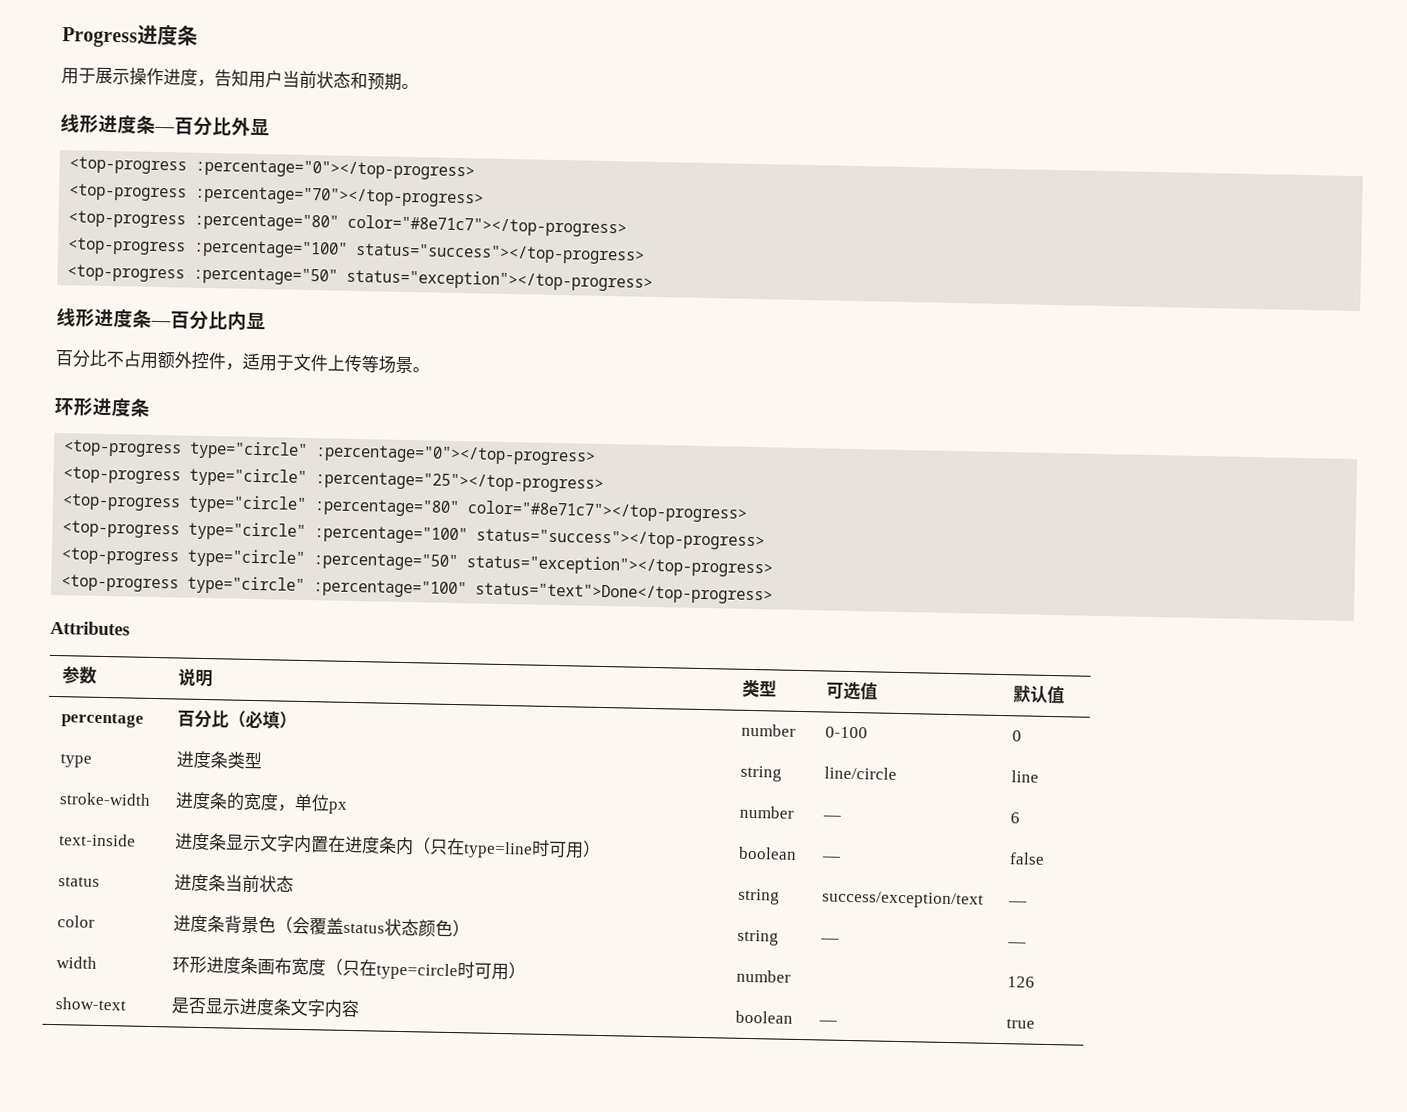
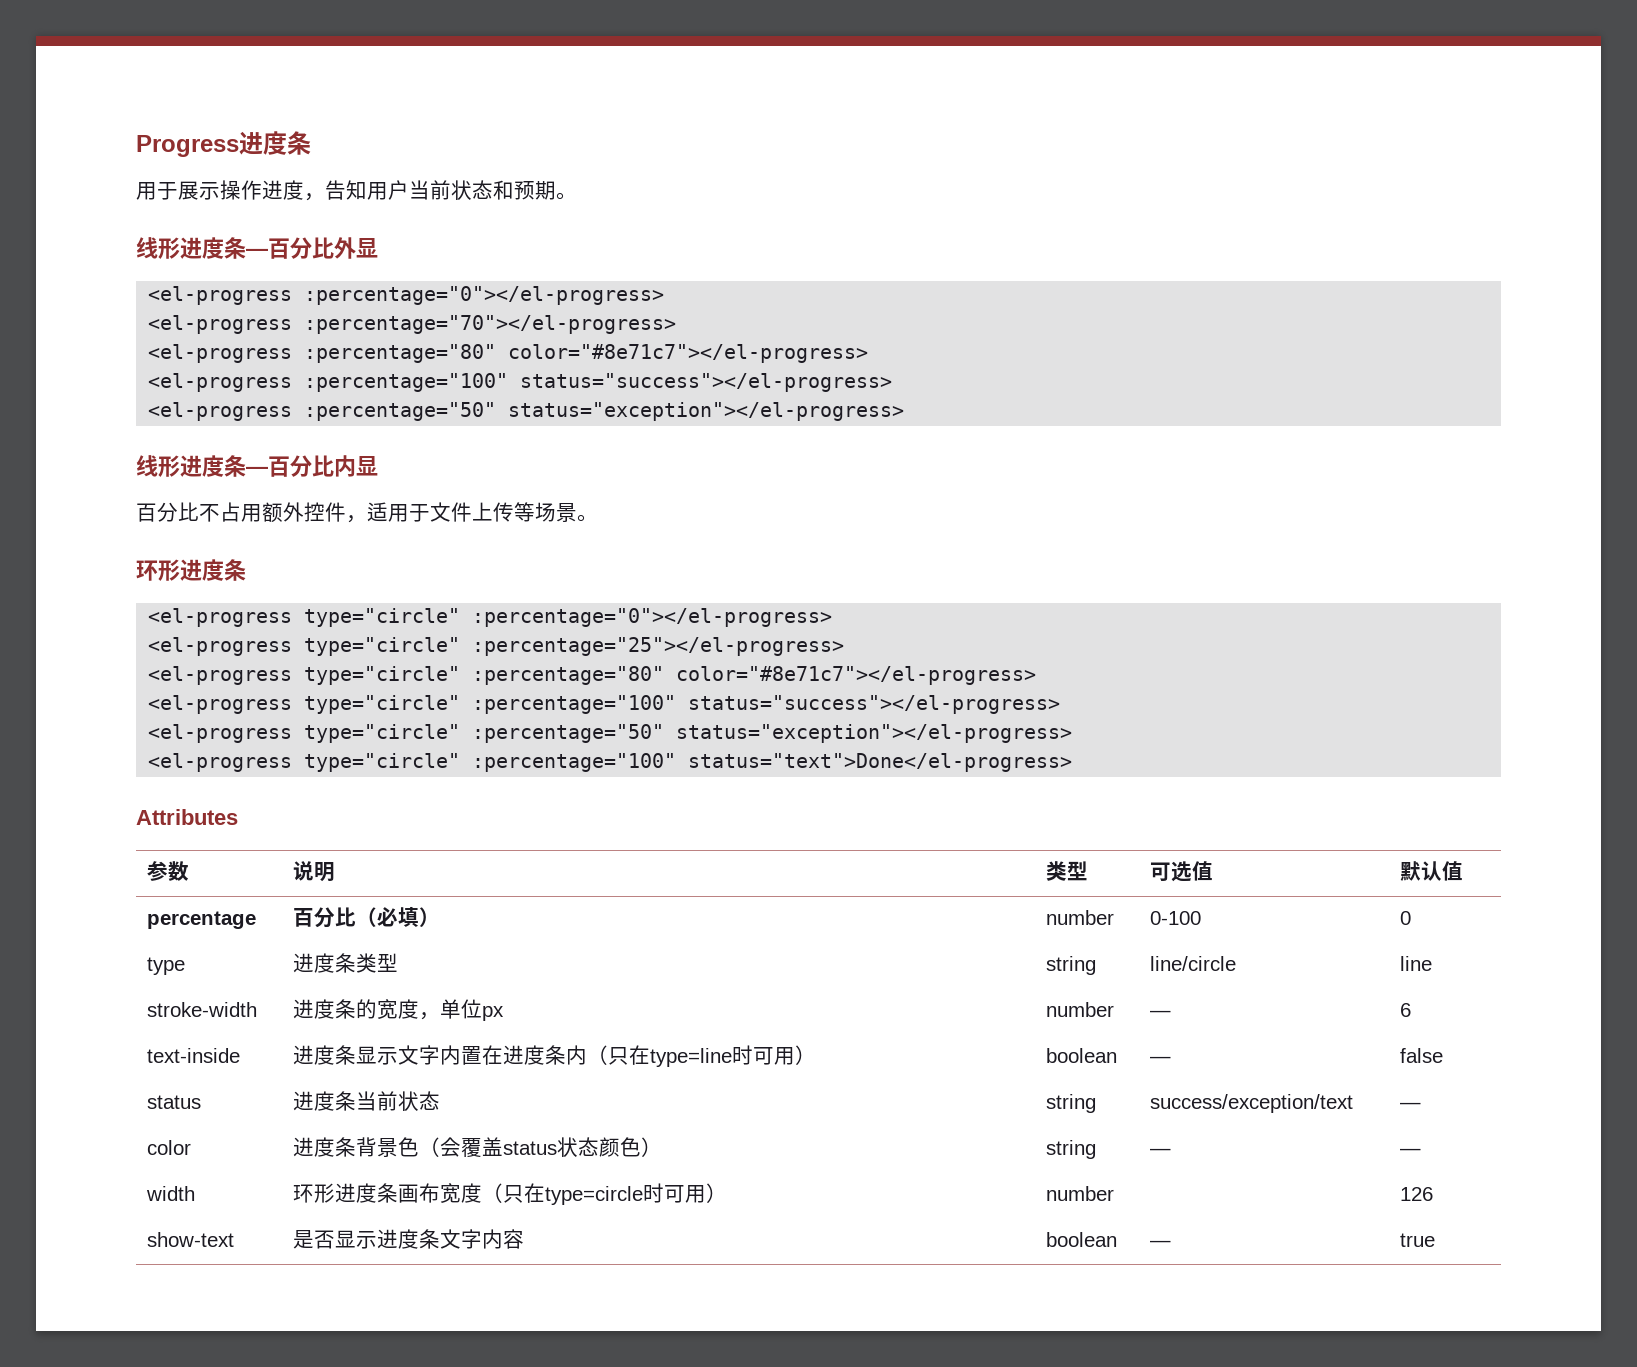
[69,156,476,181] [69,183,485,208] [68,210,628,238] [67,237,646,265] [67,264,654,292] <top-progress :percentage="0"></top-progress> // <top-progress :percentage="70"></top-progress> // <top-progress :percentage="80" color="#8e71c7"></top-progress> // <top-progress :percentage="100" status="success"></top-progress> // <top-progress :percentage="50" status="exception"></top-progress> -> [148,286,665,305] [148,315,677,334] [148,344,869,363] [148,373,893,392] [148,402,905,421] <el-progress :percentage="0"></el-progress> // <el-progress :percentage="70"></el-progress> // <el-progress :percentage="80" color="#8e71c7"></el-progress> // <el-progress :percentage="100" status="success"></el-progress> // <el-progress :percentage="50" status="exception"></el-progress>
[63,439,597,466] [63,466,605,493] [62,493,749,523] [62,520,766,551] [61,547,774,578] [61,574,774,605] <top-progress type="circle" :percentage="0"></top-progress> // <top-progress type="circle" :percentage="25"></top-progress> // <top-progress type="circle" :percentage="80" color="#8e71c7"></top-progress> // <top-progress type="circle" :percentage="100" status="success"></top-progress> // <top-progress type="circle" :percentage="50" status="exception"></top-progress> // <top-progress type="circle" :percentage="100" status="text">Done</top-progress> -> [148,608,833,627] [148,637,845,656] [148,666,1037,685] [148,695,1061,714] [148,724,1073,743] [148,753,1073,772] <el-progress type="circle" :percentage="0"></el-progress> // <el-progress type="circle" :percentage="25"></el-progress> // <el-progress type="circle" :percentage="80" color="#8e71c7"></el-progress> // <el-progress type="circle" :percentage="100" status="success"></el-progress> // <el-progress type="circle" :percentage="50" status="exception"></el-progress> // <el-progress type="circle" :percentage="100" status="text">Done</el-progress>

